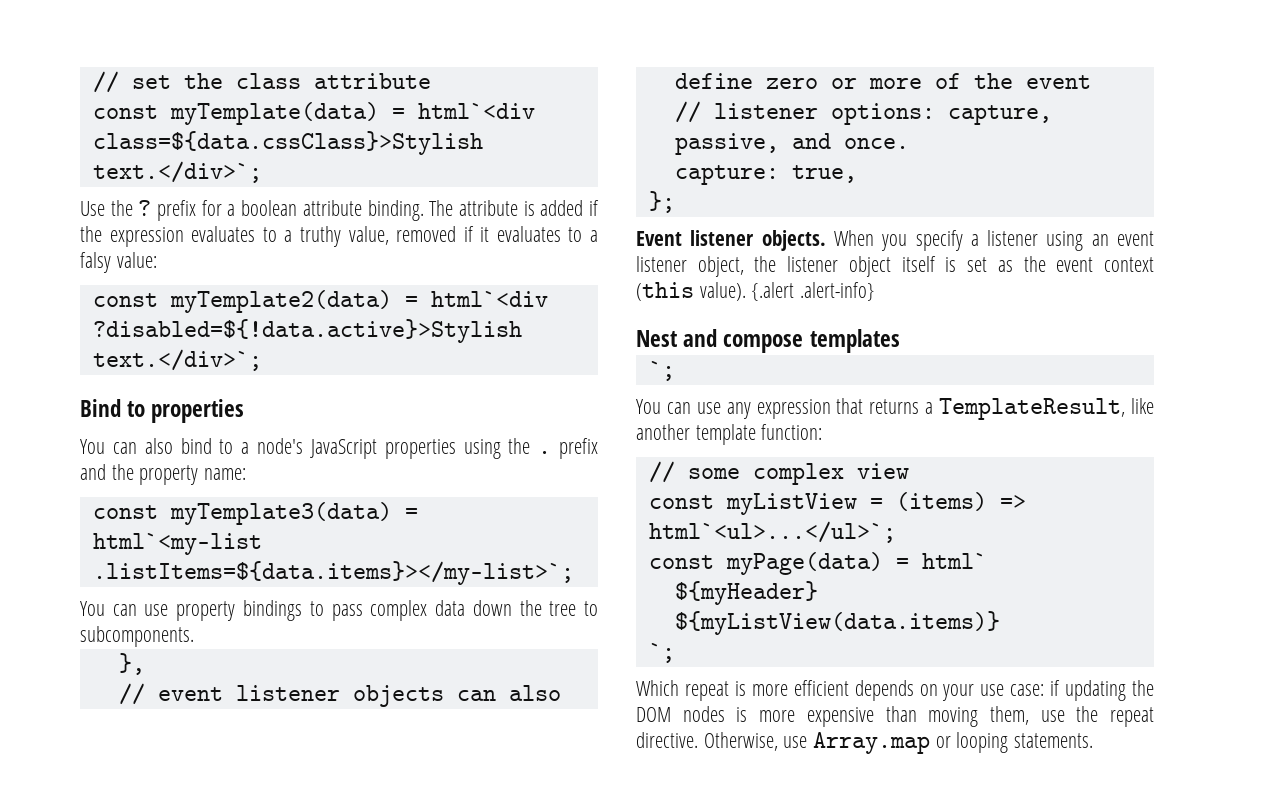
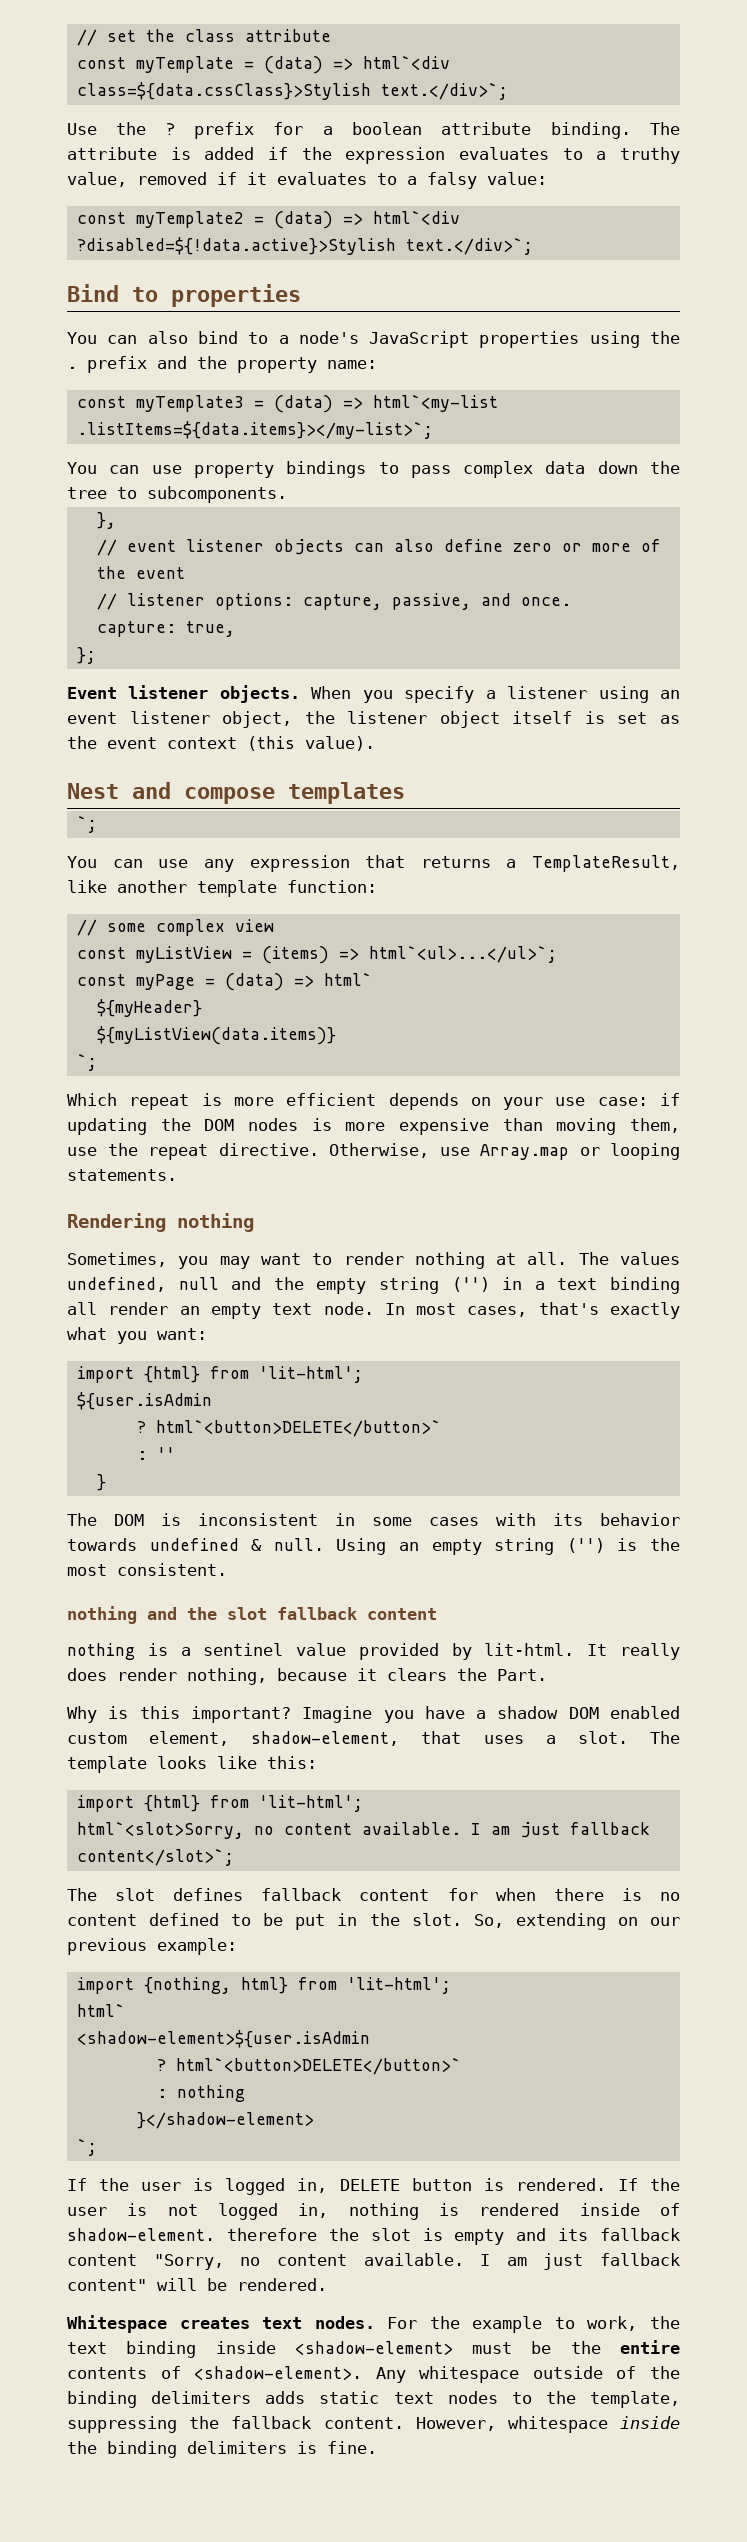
[169,102,405,125] myTemplate(data) = -> [135,56,353,74] myTemplate = (data) =>
[169,290,418,313] myTemplate2(data) = -> [135,211,363,229] myTemplate2 = (data) =>
[169,502,418,525] myTemplate3(data) = -> [135,395,363,413] myTemplate3 = (data) =>
[751,282,876,301] {.alert .alert-info} -> (375, 743) none
[725,552,909,575] myPage(data) = -> [135,973,314,991] myPage = (data) =>
(1094, 740) none -> [67,1213,254,1232] [67,1252,680,1269] [67,1277,681,1294] [67,1302,680,1319] [67,1327,207,1344] [76,1366,363,1383] [76,1392,212,1410] [136,1420,441,1437] [136,1447,175,1460] [96,1474,106,1491] [67,1513,680,1526] [67,1538,681,1555] [67,1563,227,1576] [67,1606,437,1624] [67,1643,680,1660] [67,1668,547,1685] [67,1706,680,1723] [67,1731,680,1746] [67,1756,317,1773] [76,1795,363,1812] [76,1822,650,1839] [76,1849,234,1866] [67,1888,680,1901] [67,1913,680,1930] [67,1938,237,1955] [76,1977,451,1994] [76,2004,125,2017] [76,2030,370,2048] [156,2058,461,2075] [156,2085,245,2102] [136,2112,314,2129] [76,2139,97,2156] [67,2178,680,2195] [67,2203,680,2220] [67,2228,680,2245] [67,2253,680,2270] [67,2278,327,2291] [67,2315,680,2333] [67,2340,680,2358] [67,2366,680,2383] [67,2391,680,2408] [67,2416,680,2433] [67,2441,377,2458] // Rendering nothing // Sometimes, you may want to render nothing at all. The values undefined, null and the empty string ('') in a text binding all render an empty text node. In most cases, that's exactly what you want: // import {html} from 'lit-html'; // ${user.isAdmin // ? html`<button>DELETE</button>` // : '' // } // The DOM is inconsistent in some cases with its behavior towards undefined & null. Using an empty string ('') is the most consistent. // nothing and the slot fallback content // nothing is a sentinel value provided by lit-html. It really does render nothing, because it clears the Part. // Why is this important? Imagine you have a shadow DOM enabled custom element, shadow-element, that uses a slot. The template looks like this: // import {html} from 'lit-html'; // html`<slot>Sorry, no content available. I am just fallback content</slot>`; // The slot defines fallback content for when there is no content defined to be put in the slot. So, extending on our previous example: // import {nothing, html} from 'lit-html'; // html` // <shadow-element>${user.isAdmin // ? html`<button>DELETE</button>` // : nothing // }</shadow-element> // `; // If the user is logged in, DELETE button is rendered. If the user is not logged in, nothing is rendered inside of shadow-element. therefore the slot is empty and its fallback content "Sorry, no content available. I am just fallback content" will be rendered. // Whitespace creates text nodes. For the example to work, the text binding inside <shadow-element> must be the entire contents of <shadow-element>. Any whitespace outside of the binding delimiters adds static text nodes to the template, suppressing the fallback content. However, whitespace inside the binding delimiters is fine.

